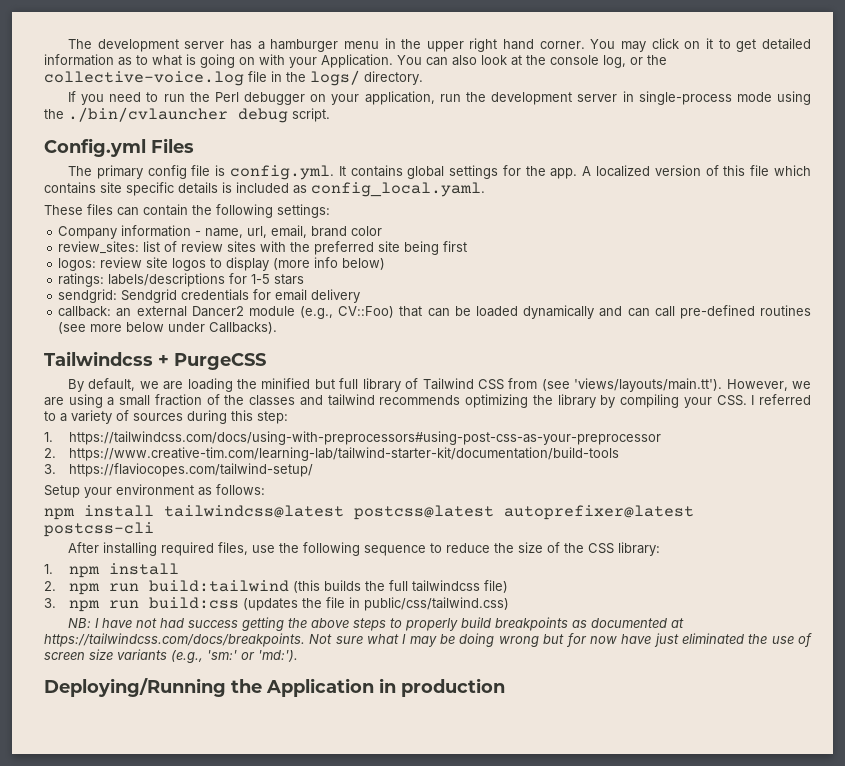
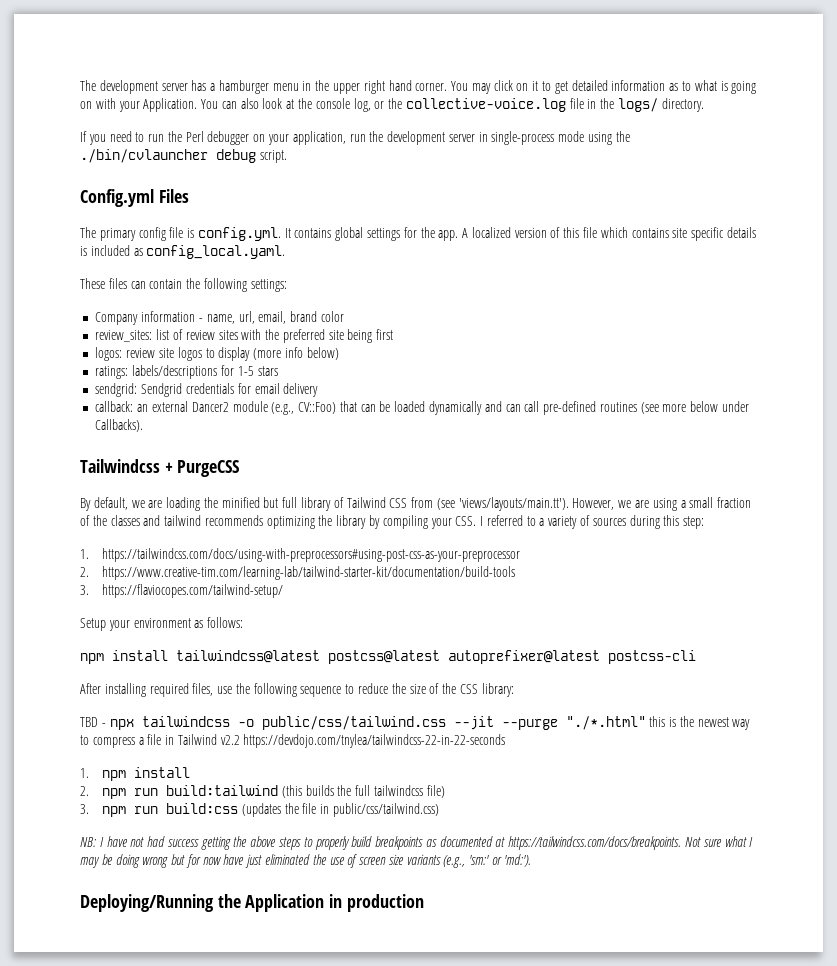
(660, 549) none -> [80,716,751,730] [80,734,506,748] // TBD - npx tailwindcss -o public/css/tailwind.css --jit --purge "./*.html" this is the newest way to compress a file in Tailwind v2.2 https://devdojo.com/tnylea/tailwindcss-22-in-22-seconds

